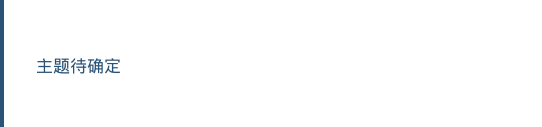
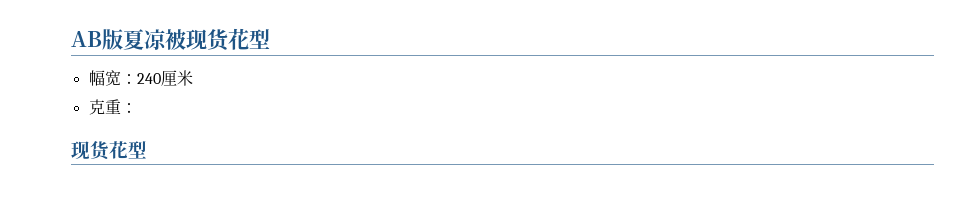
[36,58,121,74] 主题待确定 -> [71,28,270,52] [88,70,193,86] [88,99,137,115] [71,140,147,160] AB版夏凉被现货花型 // 幅宽：240厘米 // 克重： // 现货花型

